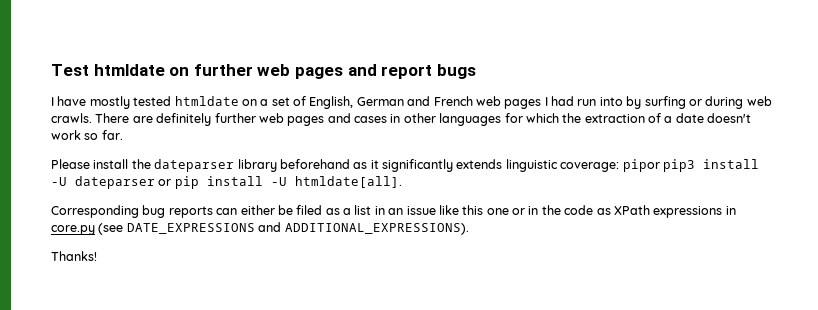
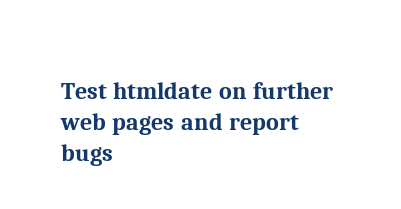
[51,96,772,109] [51,113,752,126] [51,130,123,140] [51,159,759,172] [51,176,402,189] [51,205,736,218] [51,222,469,235] [51,251,97,261] // I have mostly tested htmldate on a set of English, German and French web pages I had run into by surfing or during web crawls. There are definitely further web pages and cases in other languages for which the extraction of a date doesn't work so far. // Please install the dateparser library beforehand as it significantly extends linguistic coverage: pipor pip3 install -U dateparser or pip install -U htmldate[all]. // Corresponding bug reports can either be filed as a list in an issue like this one or in the code as XPath expressions in core.py (see DATE_EXPRESSIONS and ADDITIONAL_EXPRESSIONS). // Thanks! -> (113, 155) none

